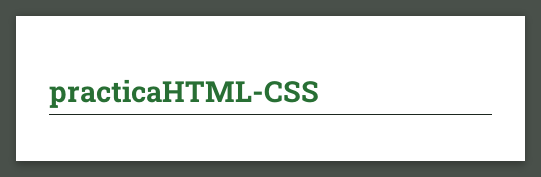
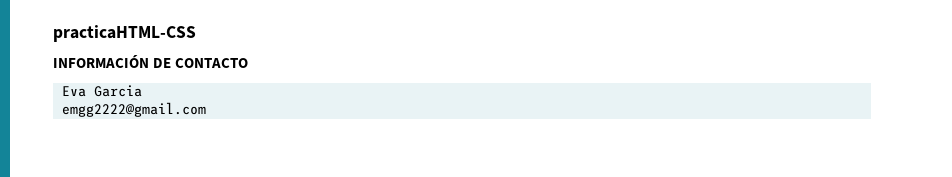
(319, 93) none -> [53,55,249,68] [62,85,142,97] [62,102,206,117] // INFORMACIÓN DE CONTACTO // Eva Garcia // emgg2222@gmail.com

